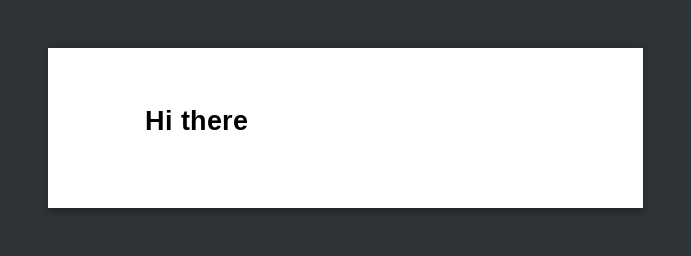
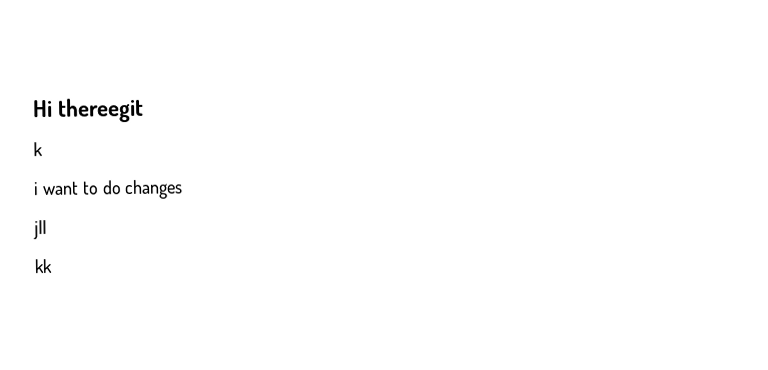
[181,110,248,130] there -> [57,97,145,123] [33,142,43,157] [33,179,184,200] [33,220,47,240] [34,258,53,274] thereegit // k // i want to do changes // jll // kk

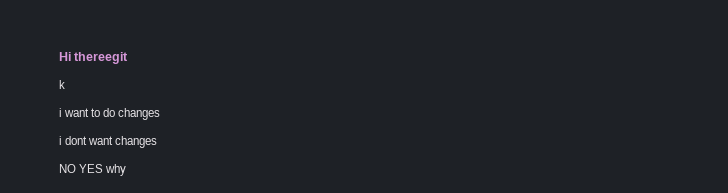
[33,220,47,240] [34,258,53,274] jll // kk -> [59,136,158,148] [59,164,127,176] i dont want changes // NO YES why

